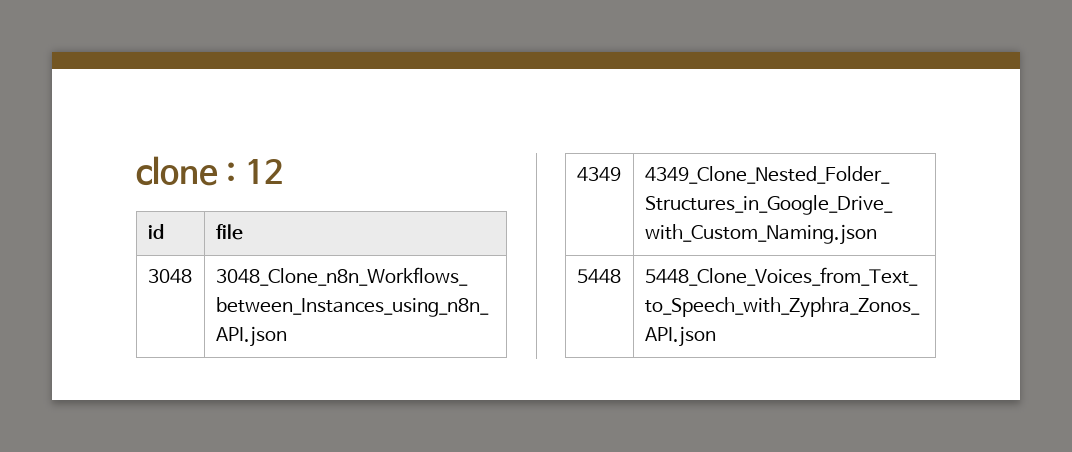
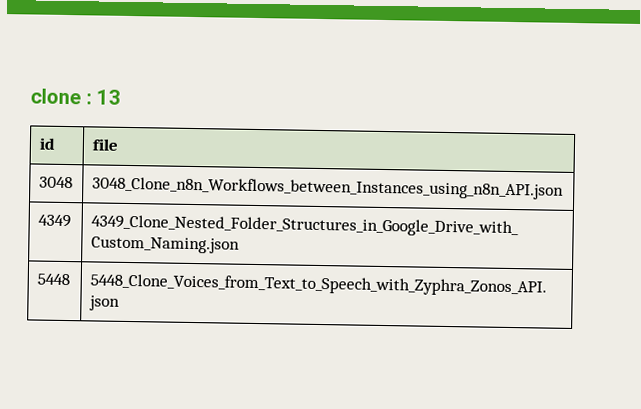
[244,159,283,184] 12 -> [96,89,122,105] 13

